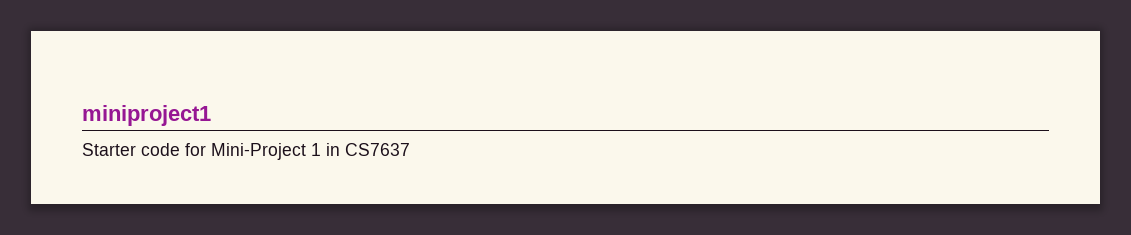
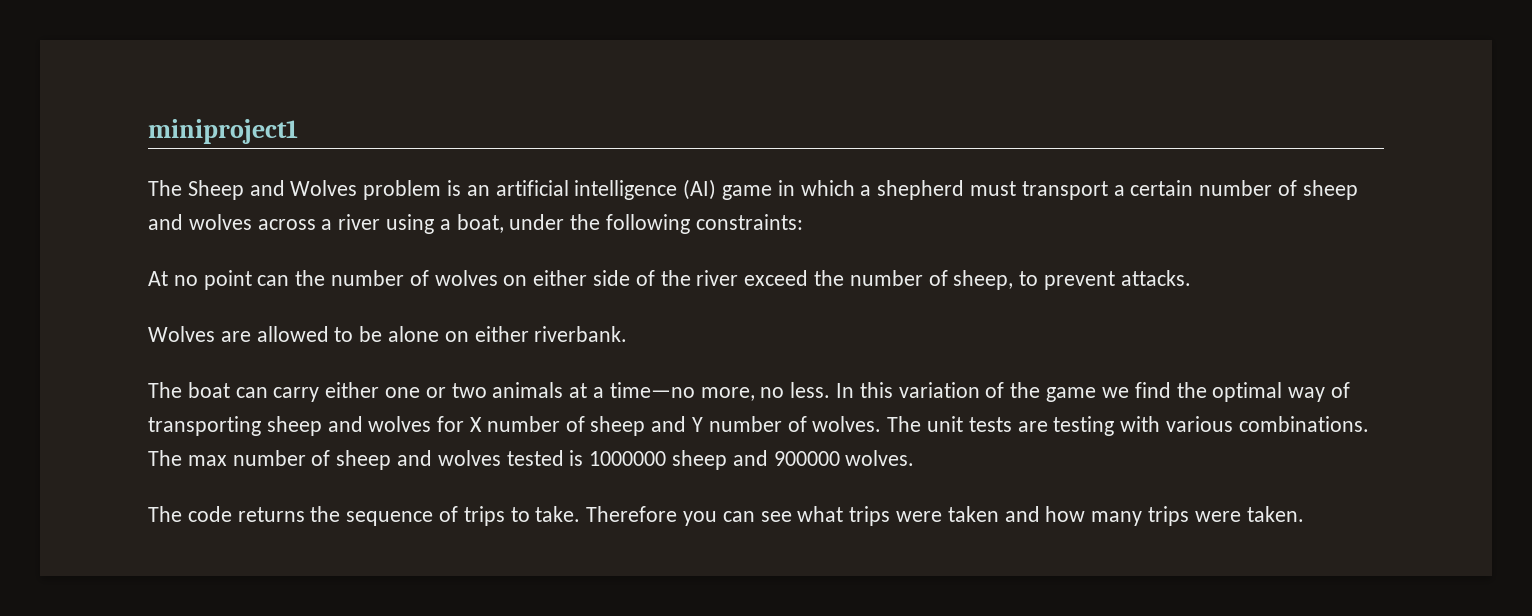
[82,143,410,160] Starter code for Mini-Project 1 in CS7637 -> [148,179,1358,200] [148,214,803,234] [148,270,1191,290] [148,326,628,342] [148,382,1350,402] [148,416,1369,436] [148,450,915,470] [148,506,1304,526] The Sheep and Wolves problem is an artificial intelligence (AI) game in which a shepherd must transport a certain number of sheep and wolves across a river using a boat, under the following constraints: // At no point can the number of wolves on either side of the river exceed the number of sheep, to prevent attacks. // Wolves are allowed to be alone on either riverbank. // The boat can carry either one or two animals at a time—no more, no less. In this variation of the game we find the optimal way of transporting sheep and wolves for X number of sheep and Y number of wolves. The unit tests are testing with various combinations. The max number of sheep and wolves tested is 1000000 sheep and 900000 wolves. // The code returns the sequence of trips to take. Therefore you can see what trips were taken and how many trips were taken.

